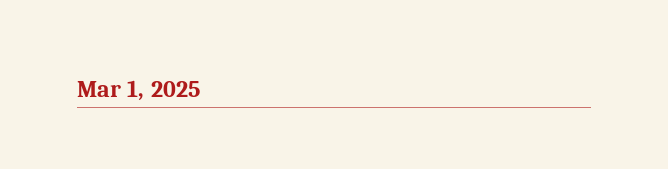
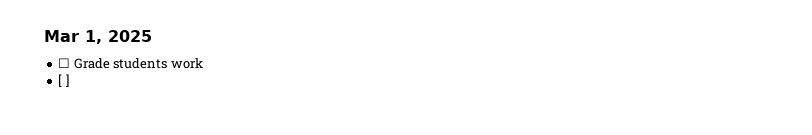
(200, 89) none -> [58,58,203,69] [58,74,70,87] // ☐ Grade students work // [ ]

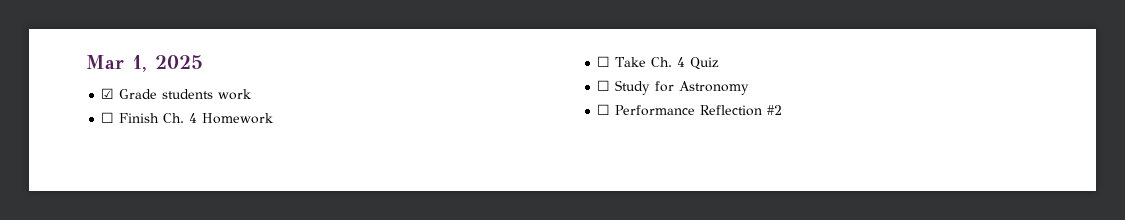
[58,58,71,68] ☐ -> [101,88,115,99] ☑
[58,74,70,87] [ ] -> [101,112,274,124] [597,56,720,70] [597,80,750,95] [597,104,783,116] ☐ Finish Ch. 4 Homework // ☐ Take Ch. 4 Quiz // ☐ Study for Astronomy // ☐ Performance Reflection #2

